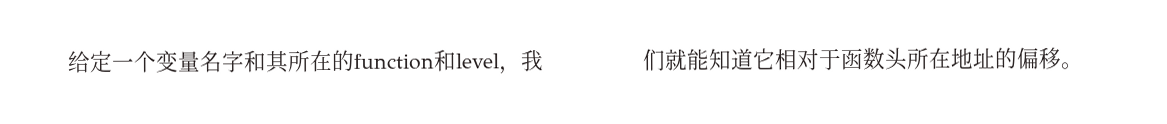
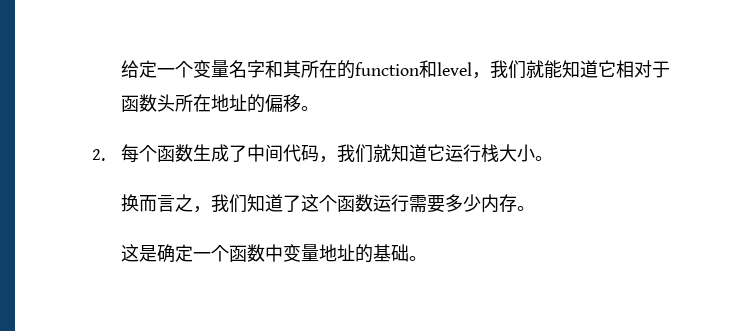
(1085, 66) none -> [92,144,554,163] [121,194,536,213] [121,244,428,263] // 2.每个函数生成了中间代码，我们就知道它运行栈大小。 // 换而言之，我们知道了这个函数运行需要多少内存。 // 这是确定一个函数中变量地址的基础。

